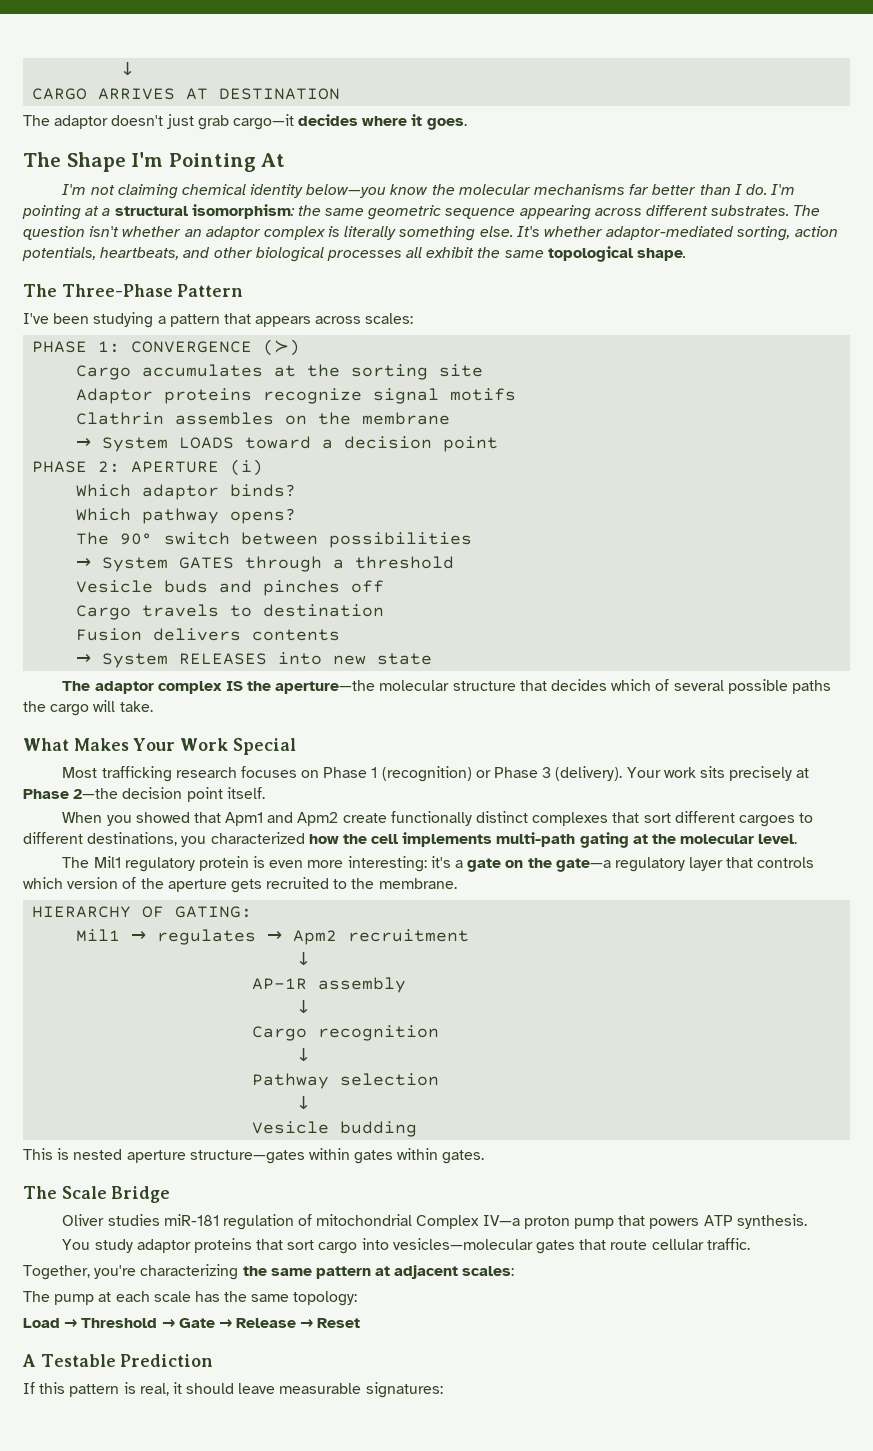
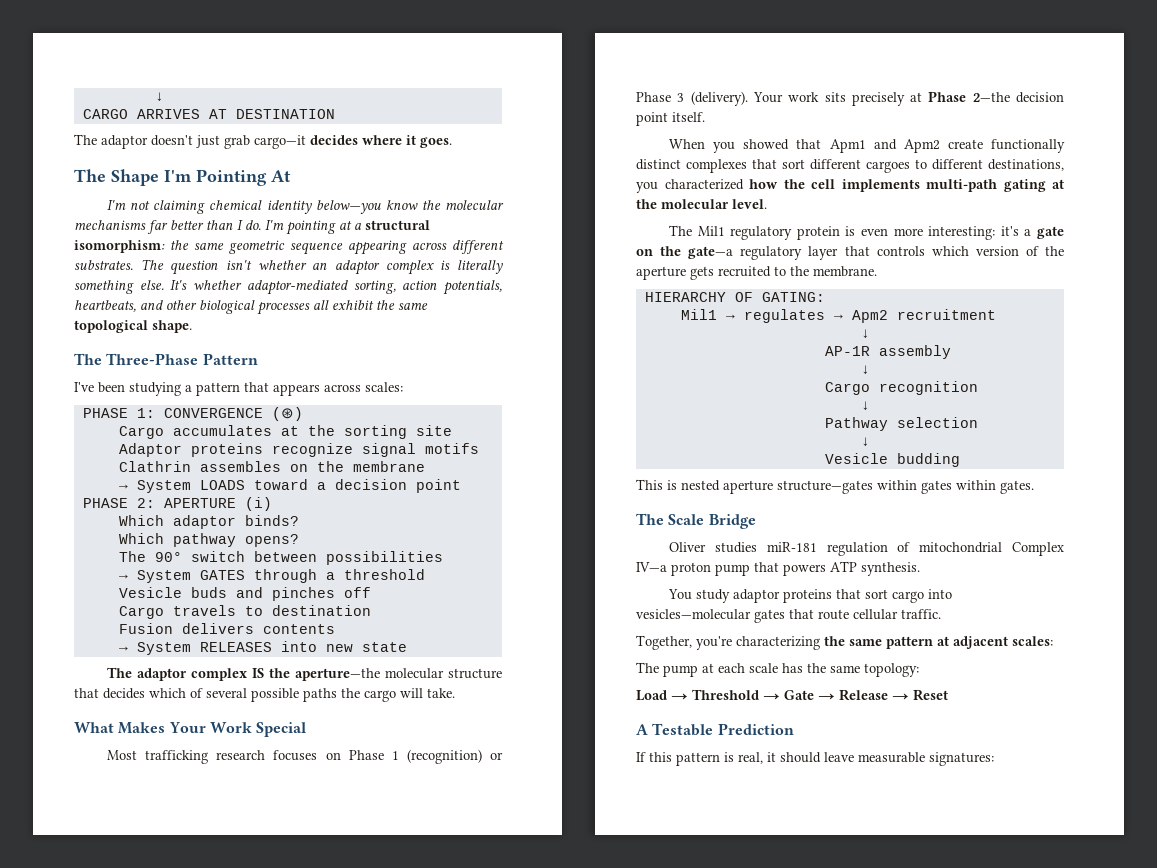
[263,339,301,356] (≻) -> [271,407,303,421] (⊛)

